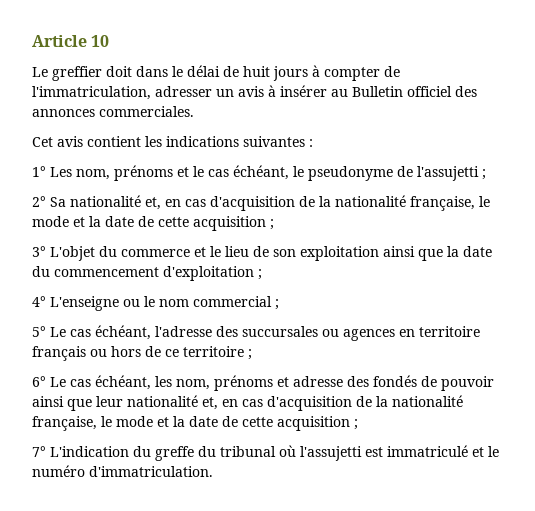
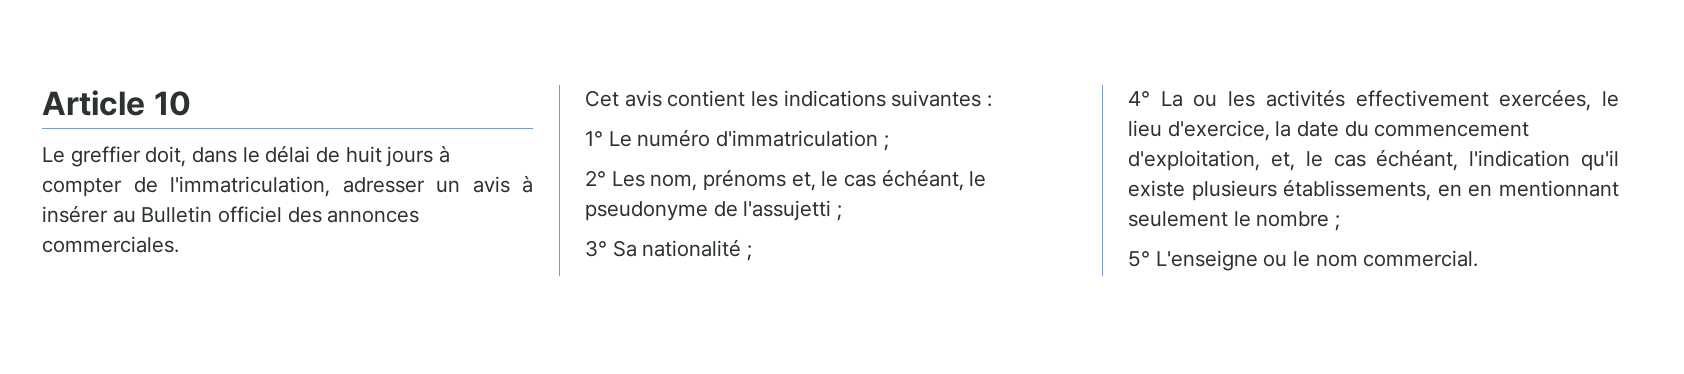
[106,66,132,77] doit -> [145,146,187,167] doit,
(46, 171) none -> [608,129,889,151] [585,170,606,186] Le numéro d'immatriculation ; // 2°
[177,167,189,177] et -> [791,172,816,191] et,
[32,196,46,207] 2° -> [585,240,607,257] 3°
[145,195,490,211] [32,216,274,231] [32,246,492,261] [32,266,262,281] [32,296,46,307] et, en cas d'acquisition de la nationalité française, le mode et la date de cette acquisition ; // 3° L'objet du commerce et le lieu de son exploitation ainsi que la date du commencement d'exploitation ; // 4° -> [747,245,753,261] [1128,89,1619,111] [1128,120,1530,141] [1128,149,1619,171] [1128,179,1619,201] [1128,211,1341,231] [1128,251,1150,267] ; // 4° La ou les activités effectivement exercées, le lieu d'exercice, la date du commencement d'exploitation, et, le cas échéant, l'indication qu'il existe plusieurs établissements, en en mentionnant seulement le nombre ; // 5°
[193,296,279,310] [32,325,480,341] [32,346,252,361] [32,375,494,391] [32,395,463,411] [32,416,358,431] [32,445,499,461] [32,465,213,477] commercial ; // 5° Le cas échéant, l'adresse des succursales ou agences en territoire français ou hors de ce territoire ; // 6° Le cas échéant, les nom, prénoms et adresse des fondés de pouvoir ainsi que leur nationalité et, en cas d'acquisition de la nationalité française, le mode et la date de cette acquisition ; // 7° L'indication du greffe du tribunal où l'assujetti est immatriculé et le numéro d'immatriculation. -> [1363,250,1479,267] commercial.

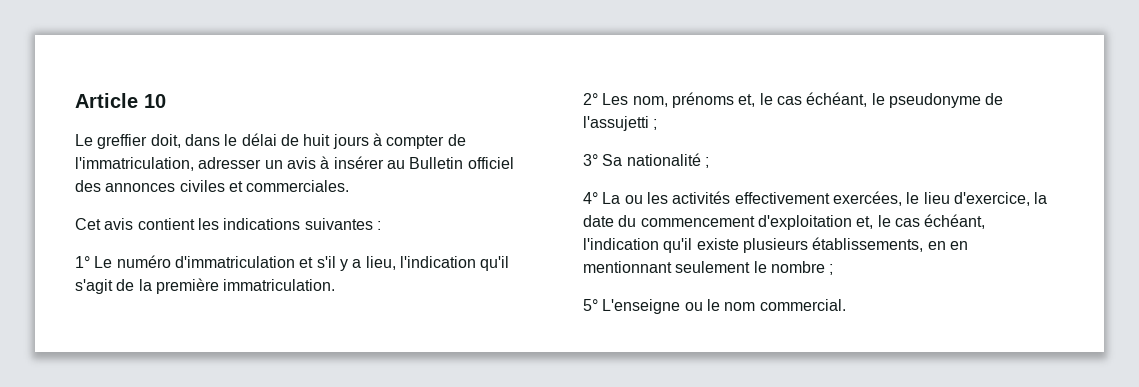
(420, 216) none -> [179,180,243,192] civiles et
[883,135,889,151] ; -> [299,256,510,271] [75,278,336,294] et s'il y a lieu, l'indication qu'il s'agit de la première immatriculation.
[1128,150,1260,171] d'exploitation, -> [757,215,852,230] d'exploitation

